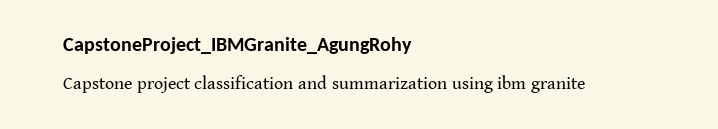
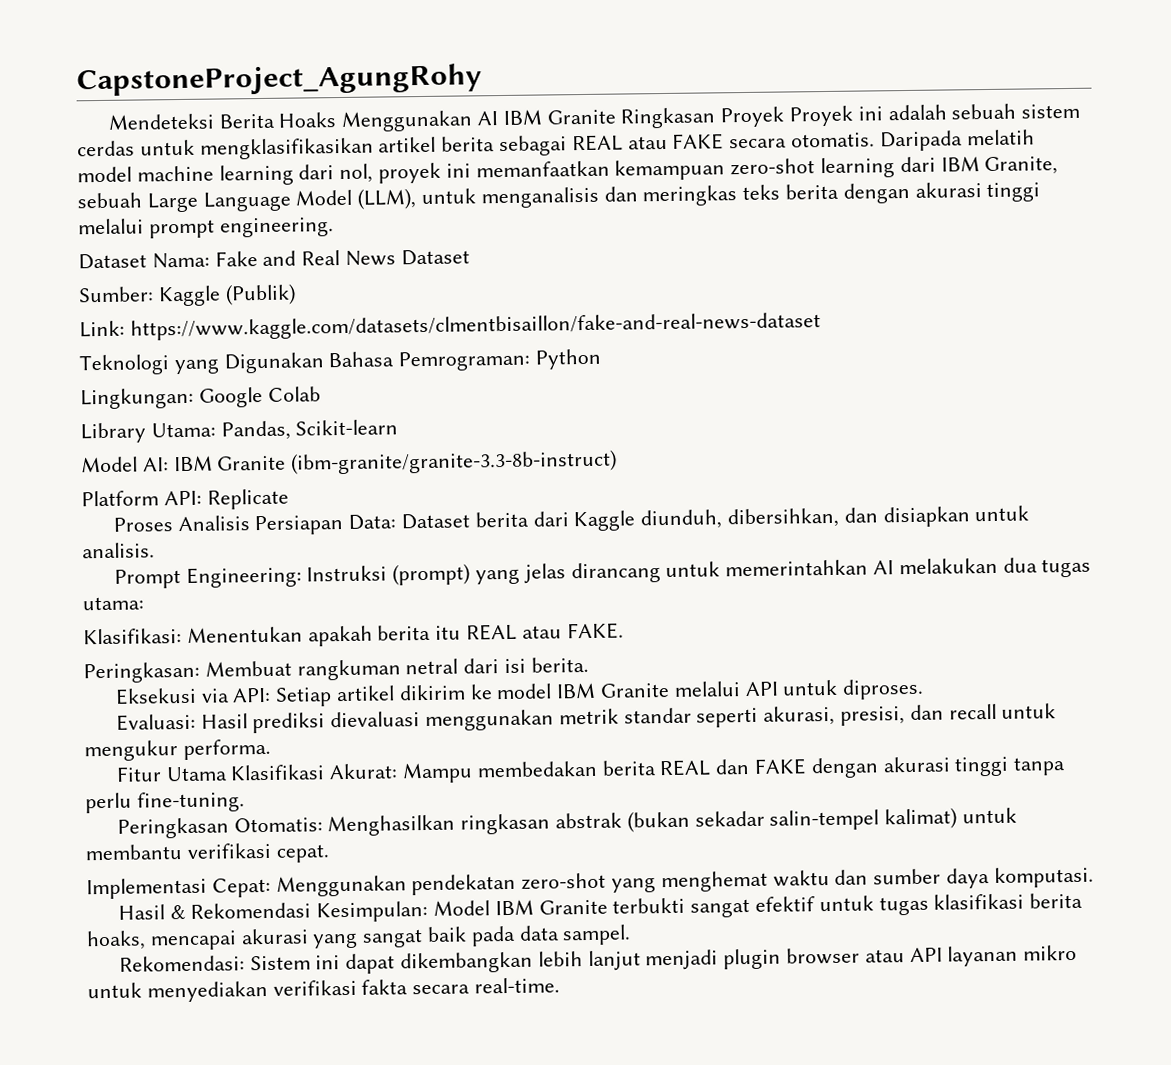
[63,37,412,54] [63,75,586,93] CapstoneProject_IBMGranite_AgungRohy // Capstone project classification and summarization using ibm granite -> [76,63,482,97] [107,103,1081,132] [77,129,1035,160] [77,156,1059,186] [77,182,1041,213] [78,217,334,239] [78,249,470,270] [78,283,296,307] [79,312,821,341] [79,348,602,376] [80,386,321,410] [80,419,399,444] [81,449,618,475] [81,488,289,510] [112,505,1030,536] [82,542,155,559] [113,557,1092,589] [82,596,144,611] [83,622,624,647] [83,656,589,684] [114,678,925,707] [115,703,1057,734] [84,738,271,762] [115,756,1067,784] [85,791,245,814] [116,807,1018,839] [85,842,330,863] [86,866,1094,900] [117,892,1084,923] [86,924,632,951] [118,944,1078,975] [87,977,561,1003] CapstoneProject_AgungRohy // Mendeteksi Berita Hoaks Menggunakan AI IBM Granite Ringkasan Proyek Proyek ini adalah sebuah sistem cerdas untuk mengklasifikasikan artikel berita sebagai REAL atau FAKE secara otomatis. Daripada melatih model machine learning dari nol, proyek ini memanfaatkan kemampuan zero-shot learning dari IBM Granite, sebuah Large Language Model (LLM), untuk menganalisis dan meringkas teks berita dengan akurasi tinggi melalui prompt engineering. // Dataset Nama: Fake and Real News Dataset // Sumber: Kaggle (Publik) // Link: https://www.kaggle.com/datasets/clmentbisaillon/fake-and-real-news-dataset // Teknologi yang Digunakan Bahasa Pemrograman: Python // Lingkungan: Google Colab // Library Utama: Pandas, Scikit-learn // Model AI: IBM Granite (ibm-granite/granite-3.3-8b-instruct) // Platform API: Replicate // Proses Analisis Persiapan Data: Dataset berita dari Kaggle diunduh, dibersihkan, dan disiapkan untuk analisis. // Prompt Engineering: Instruksi (prompt) yang jelas dirancang untuk memerintahkan AI melakukan dua tugas utama: // Klasifikasi: Menentukan apakah berita itu REAL atau FAKE. // Peringkasan: Membuat rangkuman netral dari isi berita. // Eksekusi via API: Setiap artikel dikirim ke model IBM Granite melalui API untuk diproses. // Evaluasi: Hasil prediksi dievaluasi menggunakan metrik standar seperti akurasi, presisi, dan recall untuk mengukur performa. // Fitur Utama Klasifikasi Akurat: Mampu membedakan berita REAL dan FAKE dengan akurasi tinggi tanpa perlu fine-tuning. // Peringkasan Otomatis: Menghasilkan ringkasan abstrak (bukan sekadar salin-tempel kalimat) untuk membantu verifikasi cepat. // Implementasi Cepat: Menggunakan pendekatan zero-shot yang menghemat waktu dan sumber daya komputasi. // Hasil & Rekomendasi Kesimpulan: Model IBM Granite terbukti sangat efektif untuk tugas klasifikasi berita hoaks, mencapai akurasi yang sangat baik pada data sampel. // Rekomendasi: Sistem ini dapat dikembangkan lebih lanjut menjadi plugin browser atau API layanan mikro untuk menyediakan verifikasi fakta secara real-time.

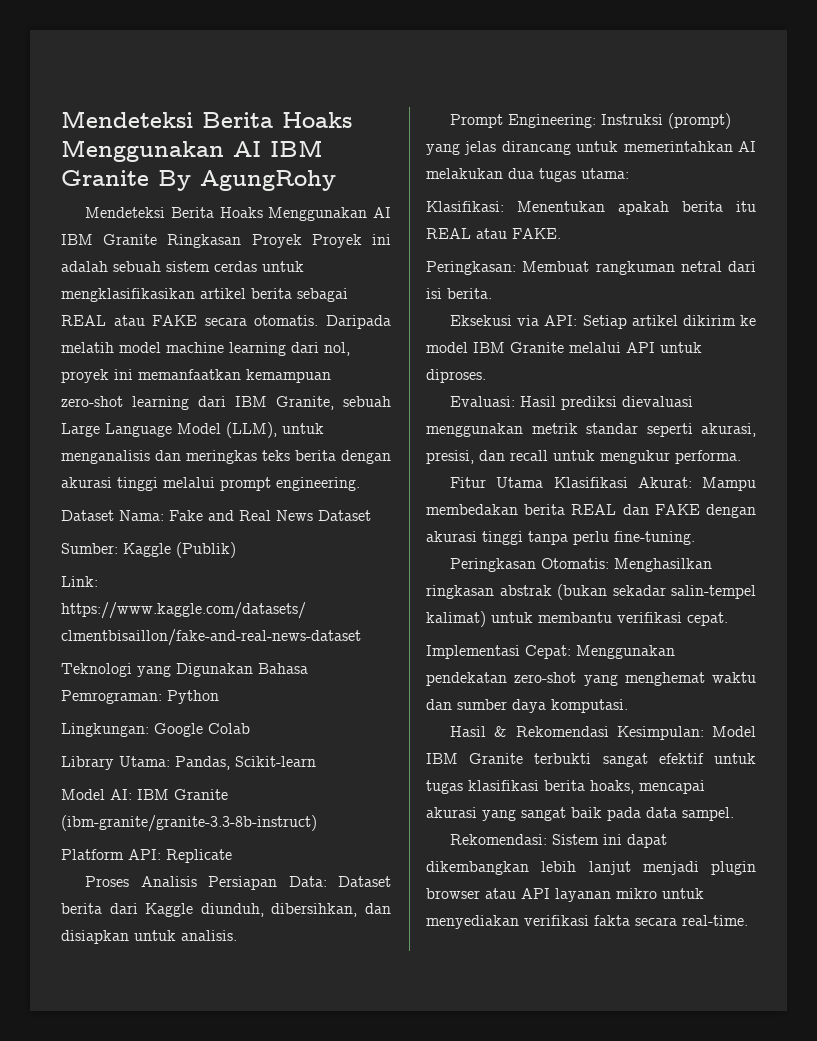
[76,63,482,97] CapstoneProject_AgungRohy -> [61,111,352,128] [61,140,323,162] [61,170,336,191] Mendeteksi Berita Hoaks Menggunakan AI IBM Granite By AgungRohy

